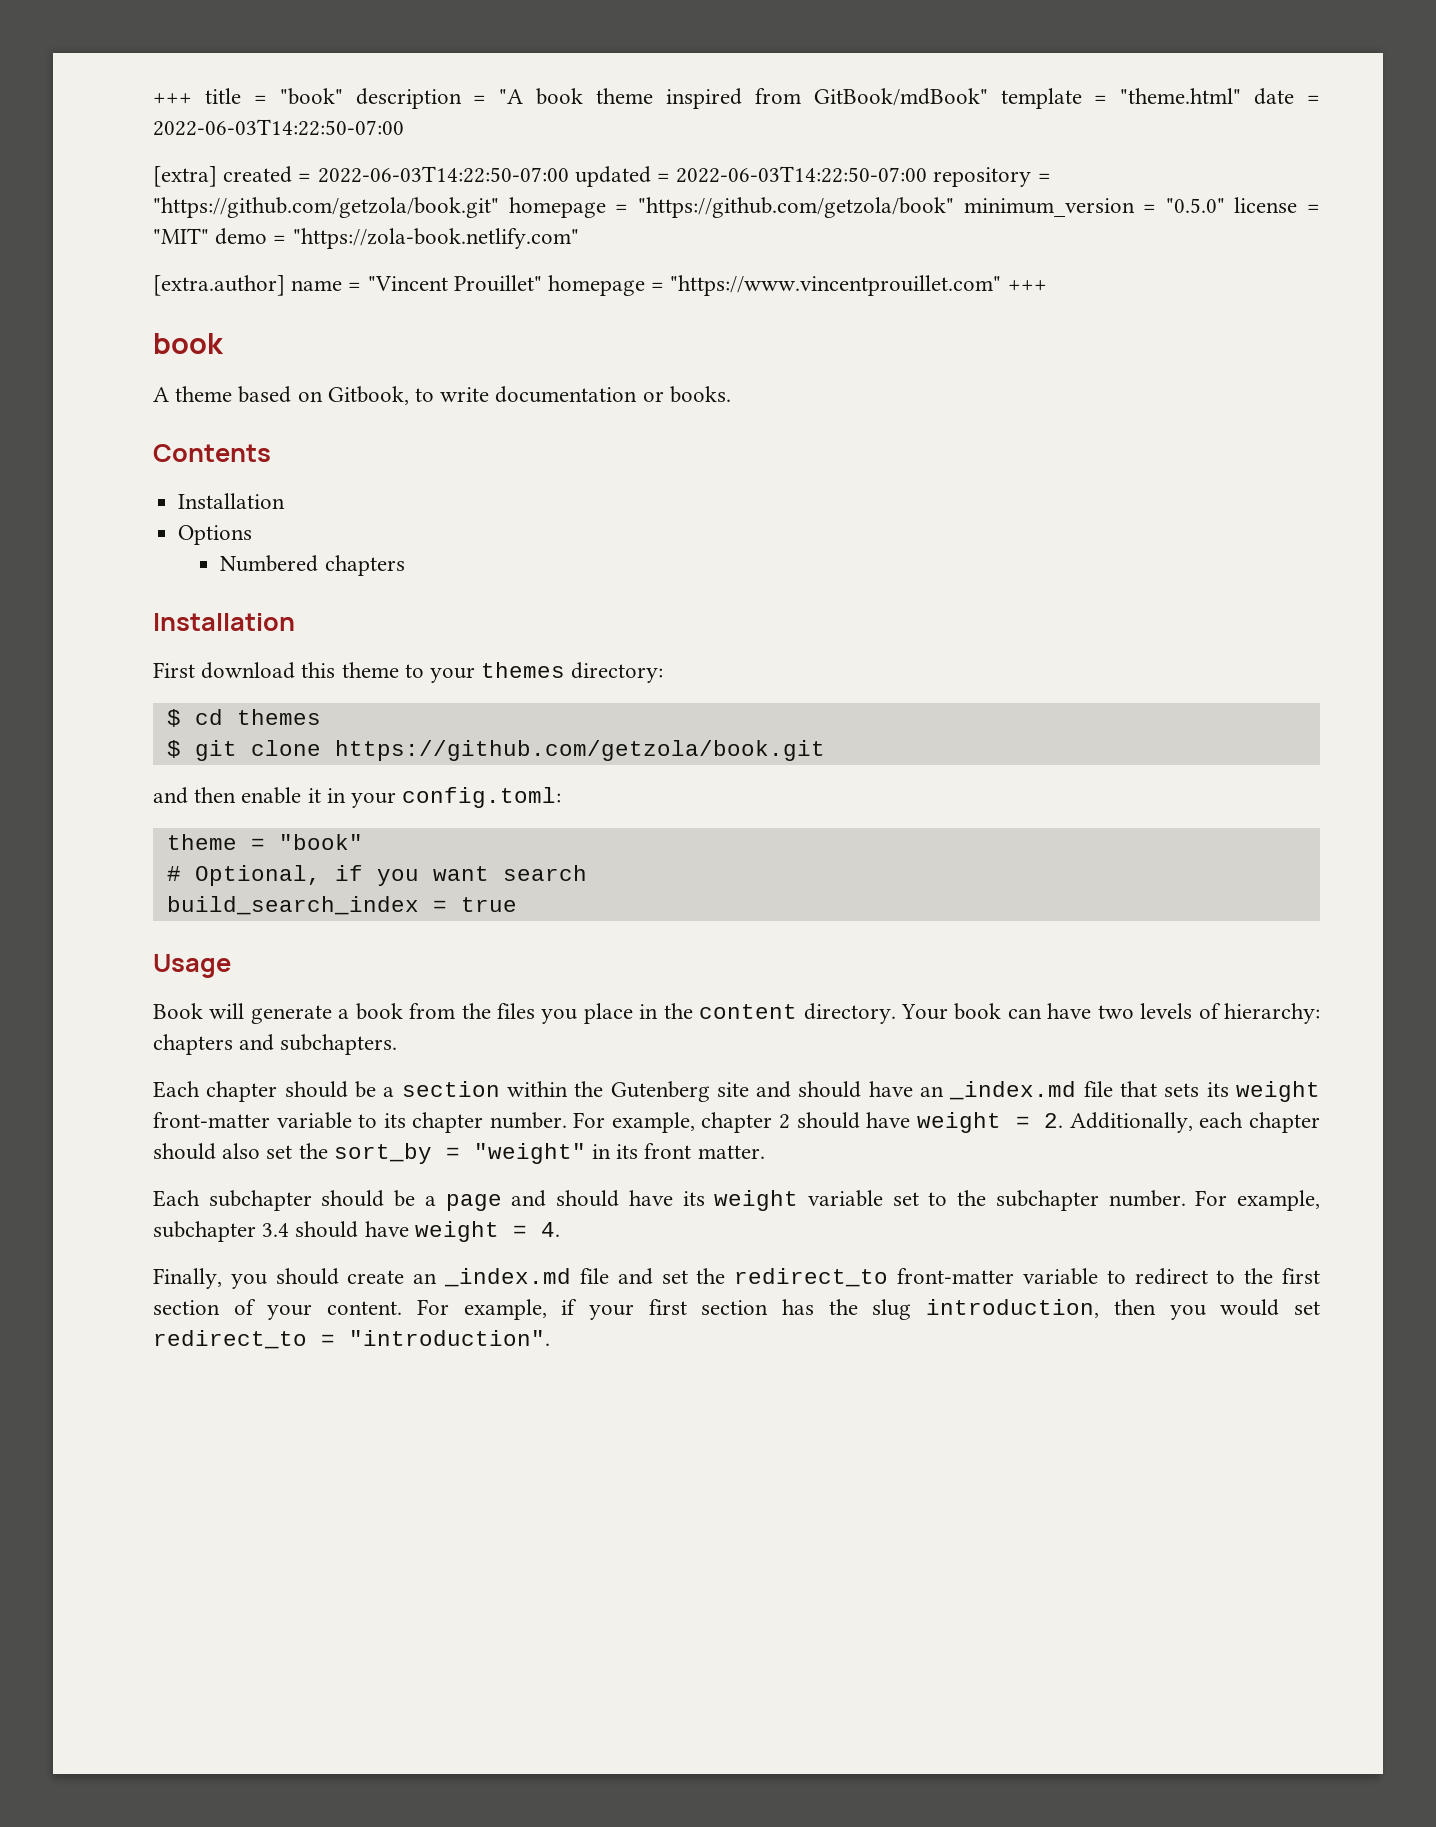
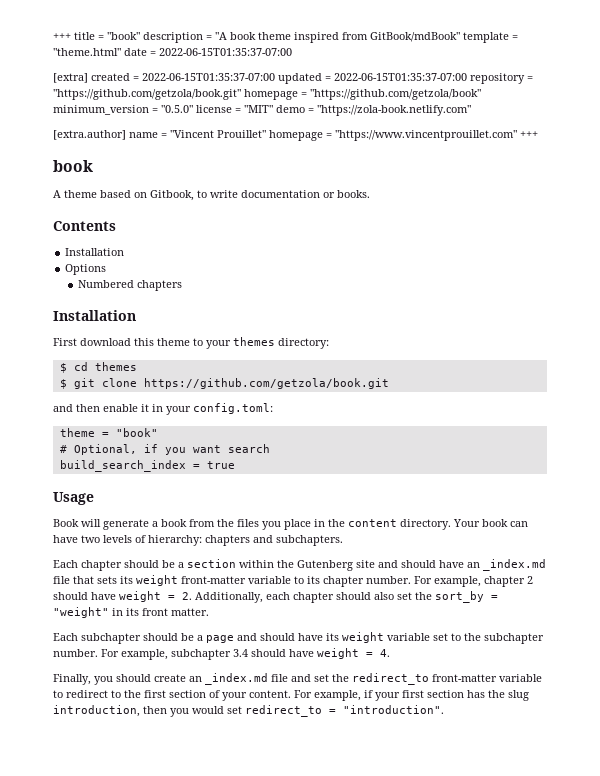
[153,119,404,136] 2022-06-03T14:22:50-07:00 -> [159,48,292,56] 2022-06-15T01:35:37-07:00
[317,166,569,183] 2022-06-03T14:22:50-07:00 -> [142,73,275,81] 2022-06-15T01:35:37-07:00
[676,166,928,183] 2022-06-03T14:22:50-07:00 -> [334,73,467,81] 2022-06-15T01:35:37-07:00

